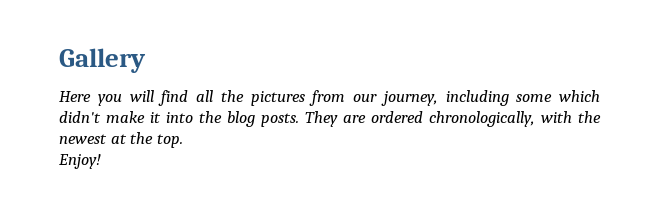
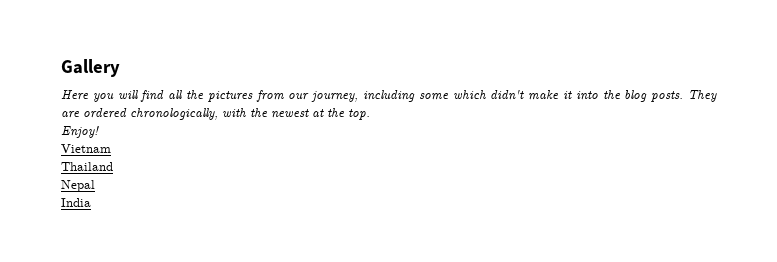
(101, 161) none -> [61,144,111,153] [61,162,113,171] [61,180,95,192] [61,198,91,207] // Vietnam // Thailand // Nepal // India

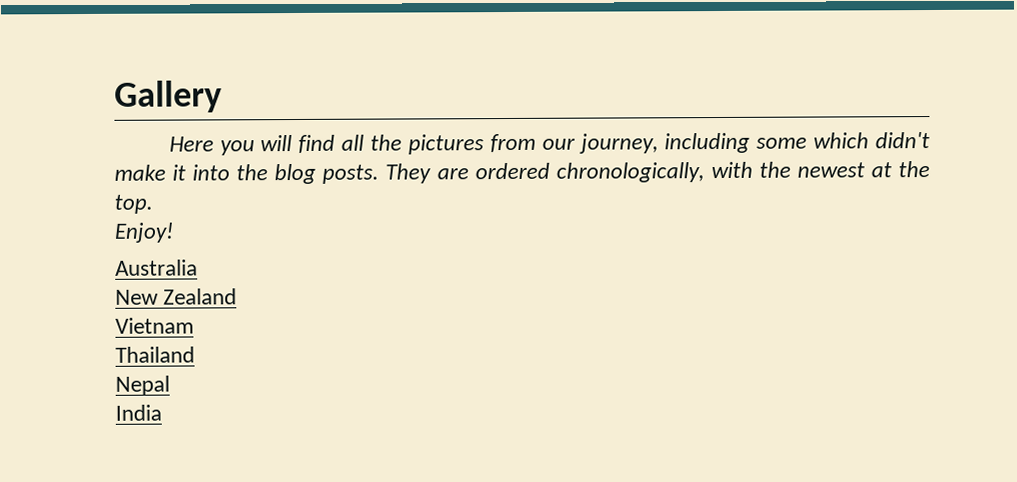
(99, 132) none -> [115,259,198,276] [115,288,238,305] // Australia // New Zealand

